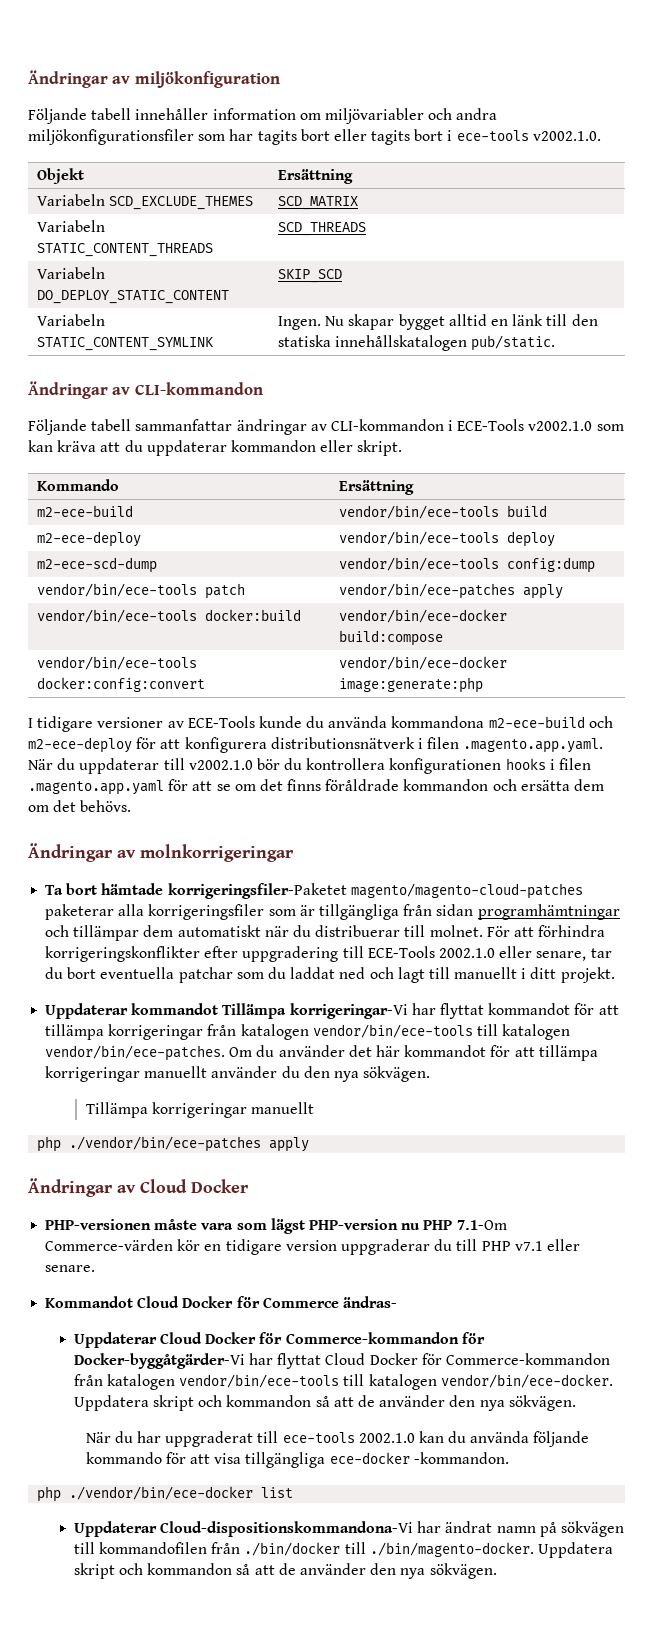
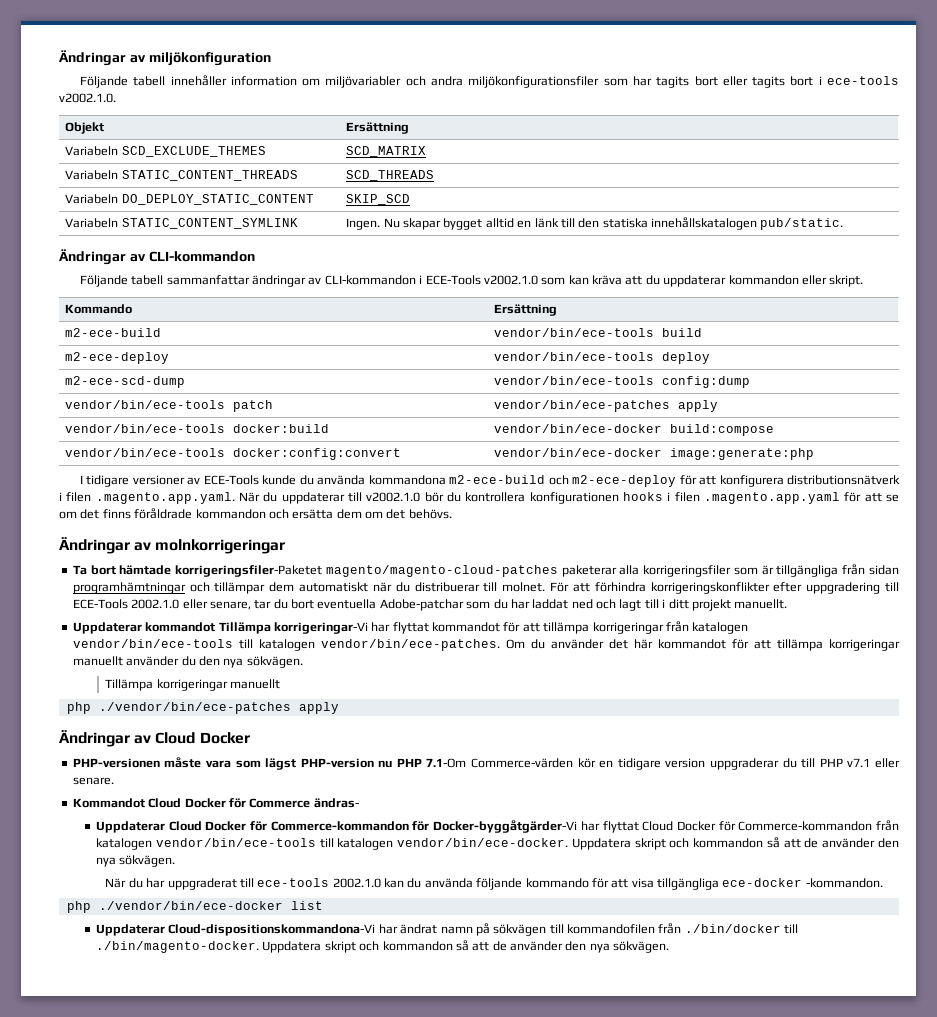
[178,967,233,983] patchar -> [379,599,464,611] Adobe-patchar
(286, 973) none -> [510,599,530,609] har
[454,967,518,979] manuellt -> (659, 604) none
[560,967,615,983] projekt. -> [691,599,788,611] projekt manuellt.

